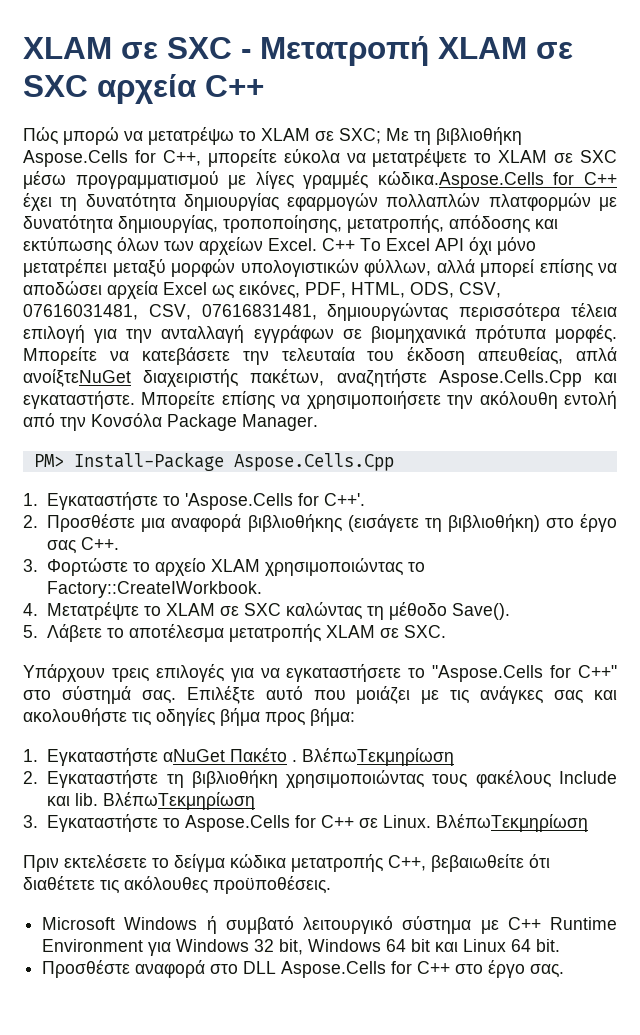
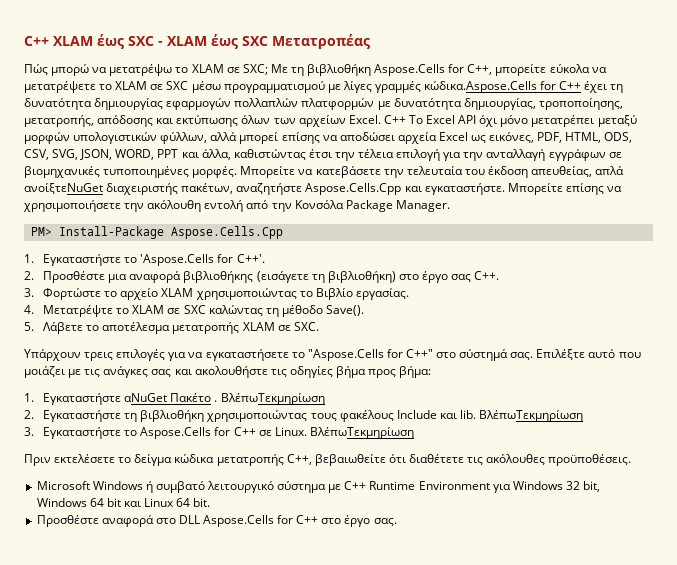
[23,36,573,66] [23,74,264,104] XLAM σε SXC - Μετατροπή XLAM σε SXC αρχεία C++ -> [24,34,370,49] C++ XLAM έως SXC - XLAM έως SXC Μετατροπέας
[23,303,561,321] 07616031481, CSV, 07616831481, δημιουργώντας περισσότερα -> [52,149,355,161] SVG, JSON, WORD, PPT και άλλα, καθιστώντας έτσι την
[370,325,546,343] βιομηχανικά πρότυπα -> [24,166,190,178] βιομηχανικές τυποποιημένες
[47,581,263,598] Factory::CreateIWorkbook. -> [315,288,409,300] Βιβλίο εργασίας.

